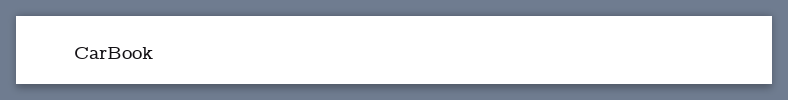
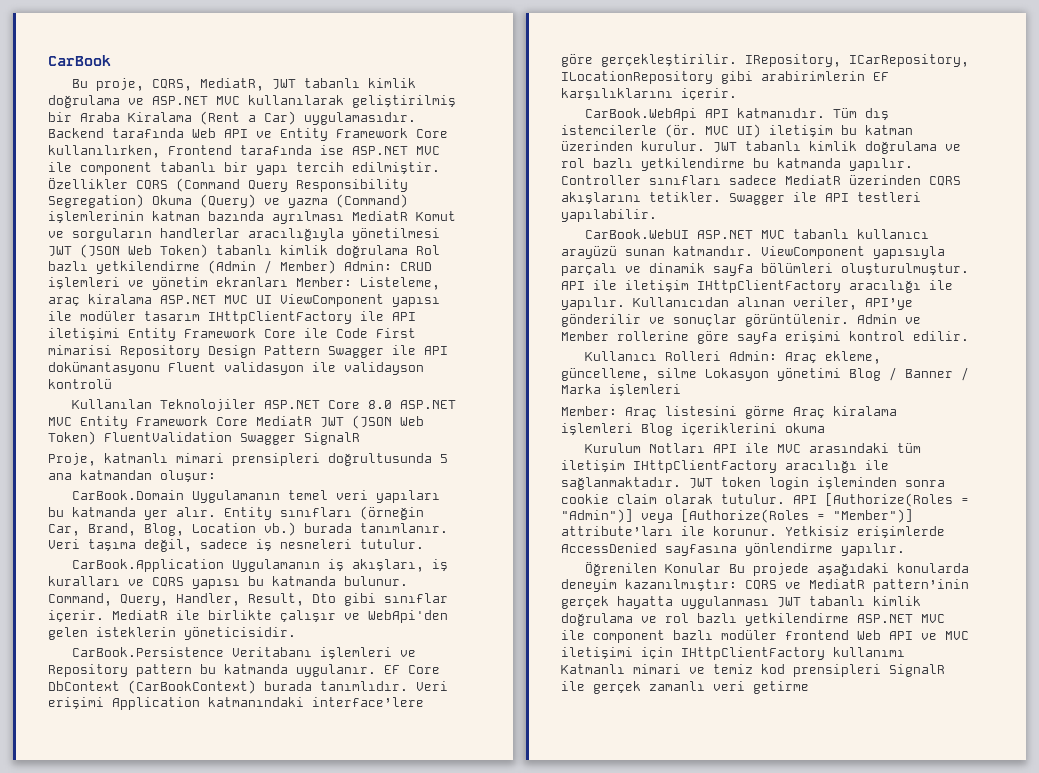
(153, 53) none -> [72,78,417,91] [48,95,456,108] [48,111,416,125] [48,128,448,141] [48,145,440,158] [48,162,440,175] [48,178,408,192] [48,194,408,208] [48,211,456,224] [48,228,440,241] [48,244,440,258] [48,260,432,274] [48,277,440,290] [48,294,440,307] [48,311,416,324] [48,328,416,341] [48,345,448,358] [48,362,424,375] [48,379,112,389] [72,399,457,411] [48,415,424,429] [48,431,360,445] [48,453,448,466] [48,470,216,482] [72,490,441,503] [48,506,424,520] [48,522,448,536] [48,539,424,552] [72,559,449,572] [48,576,408,589] [48,593,448,606] [48,610,448,623] [48,627,296,640] [72,647,417,659] [48,664,440,677] [48,680,448,694] [48,697,424,710] [561,54,969,67] [561,71,889,84] [561,88,737,100] [585,108,890,121] [561,124,913,138] [561,141,961,154] [561,158,913,171] [561,175,961,186] [561,192,921,205] [561,209,657,222] [585,229,930,239] [561,246,945,259] [561,263,969,276] [561,280,953,293] [561,297,913,310] [561,314,921,327] [561,331,969,344] [585,351,882,364] [561,367,969,381] [561,384,681,396] [561,406,897,419] [561,423,825,436] [585,443,922,453] [561,460,889,473] [561,477,945,490] [561,493,969,507] [561,509,913,523] [561,526,945,538] [561,543,905,556] [585,562,970,576] [561,579,969,592] [561,596,921,609] [561,613,945,626] [561,630,969,643] [561,647,905,660] [561,664,945,677] [561,681,809,694] // Bu proje, CQRS, MediatR, JWT tabanlı kimlik doğrulama ve ASP.NET MVC kullanılarak geliştirilmiş bir Araba Kiralama (Rent a Car) uygulamasıdır. Backend tarafında Web API ve Entity Framework Core kullanılırken, Frontend tarafında ise ASP.NET MVC ile component tabanlı bir yapı tercih edilmiştir. Özellikler CQRS (Command Query Responsibility Segregation) Okuma (Query) ve yazma (Command) işlemlerinin katman bazında ayrılması MediatR Komut ve sorguların handlerlar aracılığıyla yönetilmesi JWT (JSON Web Token) tabanlı kimlik doğrulama Rol bazlı yetkilendirme (Admin / Member) Admin: CRUD işlemleri ve yönetim ekranları Member: Listeleme, araç kiralama ASP.NET MVC UI ViewComponent yapısı ile modüler tasarım IHttpClientFactory ile API iletişimi Entity Framework Core ile Code First mimarisi Repository Design Pattern Swagger ile API dokümantasyonu Fluent validasyon ile validayson kontrolü // Kullanılan Teknolojiler ASP.NET Core 8.0 ASP.NET MVC Entity Framework Core MediatR JWT (JSON Web Token) FluentValidation Swagger SignalR // Proje, katmanlı mimari prensipleri doğrultusunda 5 ana katmandan oluşur: // CarBook.Domain Uygulamanın temel veri yapıları bu katmanda yer alır. Entity sınıfları (örneğin Car, Brand, Blog, Location vb.) burada tanımlanır. Veri taşıma değil, sadece iş nesneleri tutulur. // CarBook.Application Uygulamanın iş akışları, iş kuralları ve CQRS yapısı bu katmanda bulunur. Command, Query, Handler, Result, Dto gibi sınıflar içerir. MediatR ile birlikte çalışır ve WebApi'den gelen isteklerin yöneticisidir. // CarBook.Persistence Veritabanı işlemleri ve Repository pattern bu katmanda uygulanır. EF Core DbContext (CarBookContext) burada tanımlıdır. Veri erişimi Application katmanındaki interface’lere göre gerçekleştirilir. IRepository, ICarRepository, ILocationRepository gibi arabirimlerin EF karşılıklarını içerir. // CarBook.WebApi API katmanıdır. Tüm dış istemcilerle (ör. MVC UI) iletişim bu katman üzerinden kurulur. JWT tabanlı kimlik doğrulama ve rol bazlı yetkilendirme bu katmanda yapılır. Controller sınıfları sadece MediatR üzerinden CQRS akışlarını tetikler. Swagger ile API testleri yapılabilir. // CarBook.WebUI ASP.NET MVC tabanlı kullanıcı arayüzü sunan katmandır. ViewComponent yapısıyla parçalı ve dinamik sayfa bölümleri oluşturulmuştur. API ile iletişim IHttpClientFactory aracılığı ile yapılır. Kullanıcıdan alınan veriler, API’ye gönderilir ve sonuçlar görüntülenir. Admin ve Member rollerine göre sayfa erişimi kontrol edilir. // Kullanıcı Rolleri Admin: Araç ekleme, güncelleme, silme Lokasyon yönetimi Blog / Banner / Marka işlemleri // Member: Araç listesini görme Araç kiralama işlemleri Blog içeriklerini okuma // Kurulum Notları API ile MVC arasındaki tüm iletişim IHttpClientFactory aracılığı ile sağlanmaktadır. JWT token login işleminden sonra cookie claim olarak tutulur. API [Authorize(Roles = "Admin")] veya [Authorize(Roles = "Member")] attribute’ları ile korunur. Yetkisiz erişimlerde AccessDenied sayfasına yönlendirme yapılır. // Öğrenilen Konular Bu projede aşağıdaki konularda deneyim kazanılmıştır: CQRS ve MediatR pattern’inin gerçek hayatta uygulanması JWT tabanlı kimlik doğrulama ve rol bazlı yetkilendirme ASP.NET MVC ile component bazlı modüler frontend Web API ve MVC iletişimi için IHttpClientFactory kullanımı Katmanlı mimari ve temiz kod prensipleri SignalR ile gerçek zamanlı veri getirme

